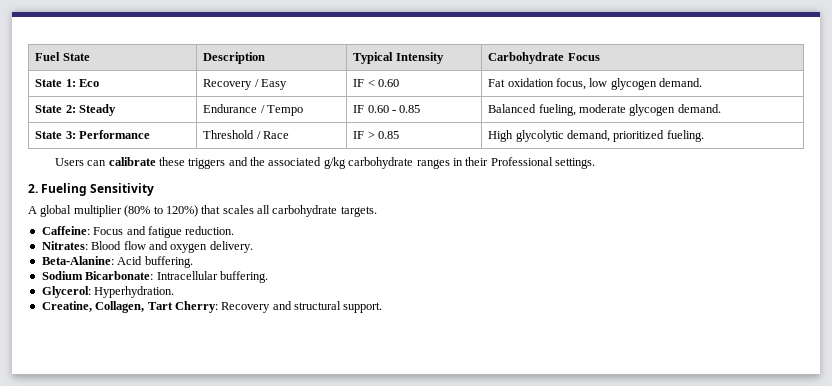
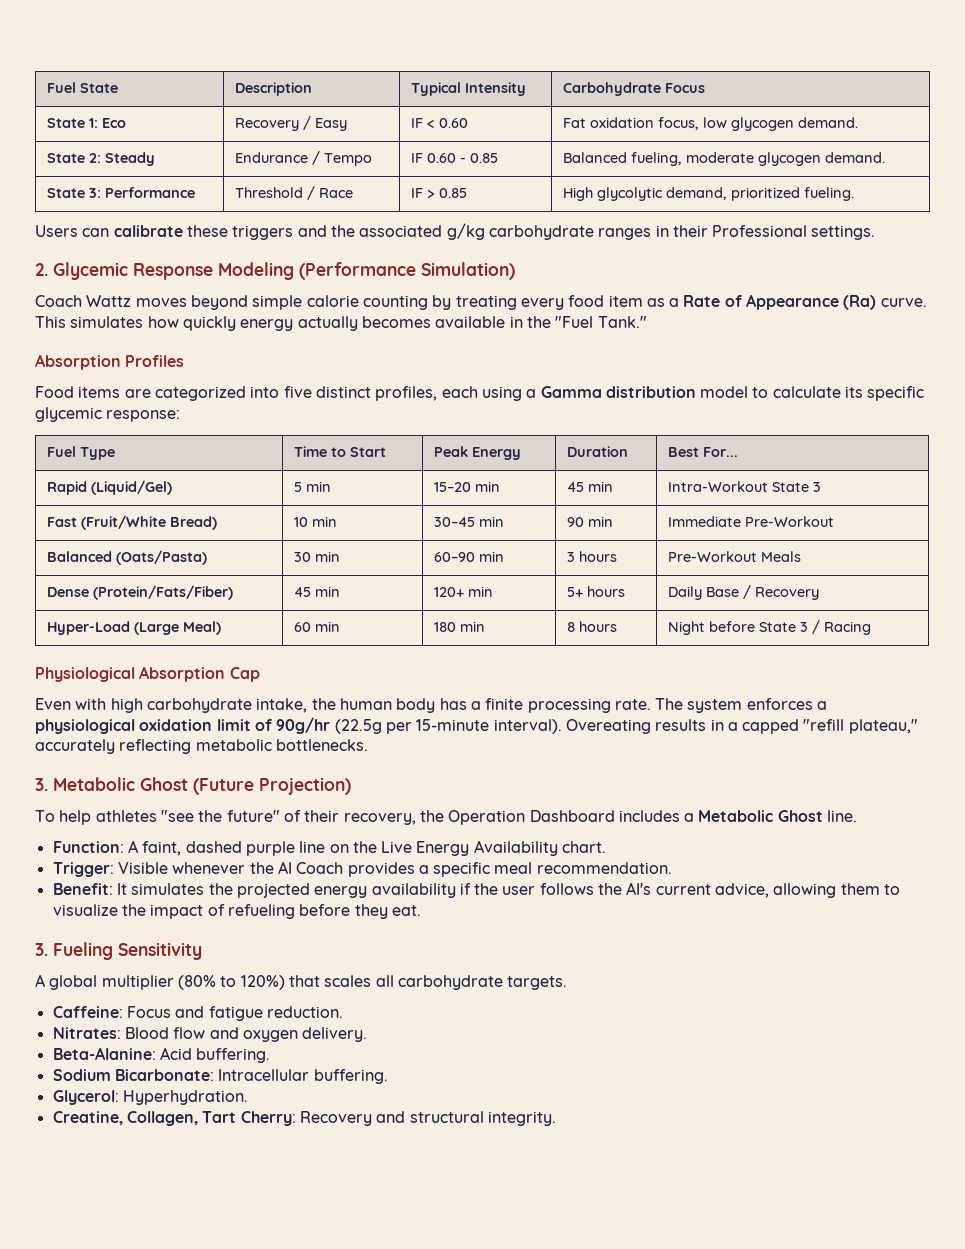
(38, 188) none -> [53,262,515,280] [35,294,927,310] [35,316,647,331] [35,354,185,370] [35,386,925,401] [35,407,181,422] [47,446,116,460] [294,446,387,457] [434,446,522,460] [567,446,629,457] [668,447,739,457] [47,480,173,495] [294,481,332,492] [434,481,501,492] [567,481,614,492] [668,481,822,492] [47,515,218,530] [294,516,338,527] [434,516,505,527] [567,516,614,527] [668,516,835,527] [47,550,208,565] [294,551,341,562] [434,551,505,562] [567,551,618,562] [668,551,802,562] [47,585,234,600] [294,586,341,597] [434,586,494,597] [567,586,626,597] [668,585,820,600] [47,621,222,635] [294,621,341,632] [434,621,486,632] [567,621,618,632] [668,620,872,635] [35,666,260,682] [35,698,828,713] [35,717,918,734] [35,739,368,754] [35,777,351,795] [35,810,858,825] [52,840,607,856] [52,861,672,877] [52,882,901,898] [52,904,421,919] [35,943,48,956] Glycemic Response Modeling (Performance Simulation) // Coach Wattz moves beyond simple calorie counting by treating every food item as a Rate of Appearance (Ra) curve. This simulates how quickly energy actually becomes available in the "Fuel Tank." // Absorption Profiles // Food items are categorized into five distinct profiles, each using a Gamma distribution model to calculate its specific glycemic response: // Fuel Type | Time to Start | Peak Energy | Duration | Best For... // Rapid (Liquid/Gel) | 5 min | 15–20 min | 45 min | Intra-Workout State 3 // Fast (Fruit/White Bread) | 10 min | 30–45 min | 90 min | Immediate Pre-Workout // Balanced (Oats/Pasta) | 30 min | 60–90 min | 3 hours | Pre-Workout Meals // Dense (Protein/Fats/Fiber) | 45 min | 120+ min | 5+ hours | Daily Base / Recovery // Hyper-Load (Large Meal) | 60 min | 180 min | 8 hours | Night before State 3 / Racing // Physiological Absorption Cap // Even with high carbohydrate intake, the human body has a finite processing rate. The system enforces a physiological oxidation limit of 90g/hr (22.5g per 15-minute interval). Overeating results in a capped "refill plateau," accurately reflecting metabolic bottlenecks. // 3. Metabolic Ghost (Future Projection) // To help athletes "see the future" of their recovery, the Operation Dashboard includes a Metabolic Ghost line. // Function: A faint, dashed purple line on the Live Energy Availability chart. // Trigger: Visible whenever the AI Coach provides a specific meal recommendation. // Benefit: It simulates the projected energy availability if the user follows the AI's current advice, allowing them to visualize the impact of refueling before they eat. // 3.
[343,302,383,313] support. -> [487,1111,556,1126] integrity.

